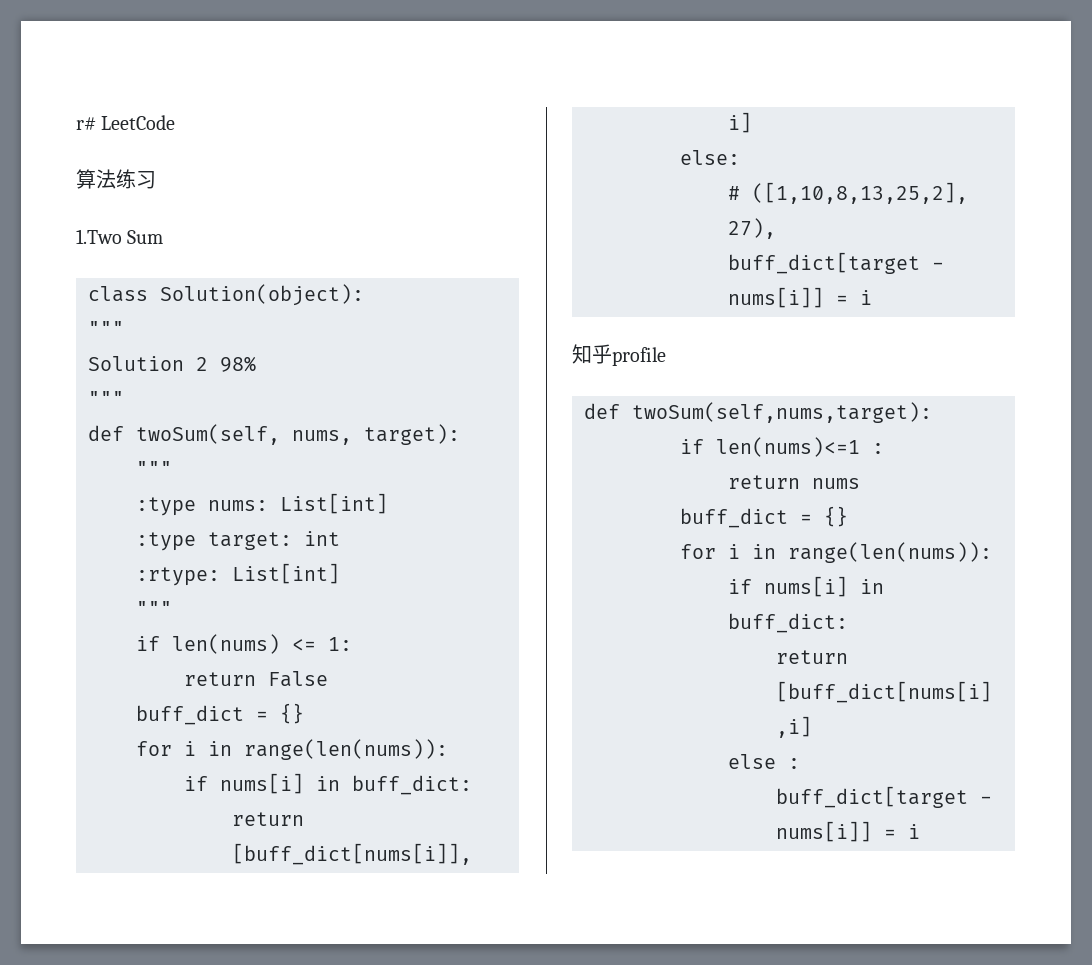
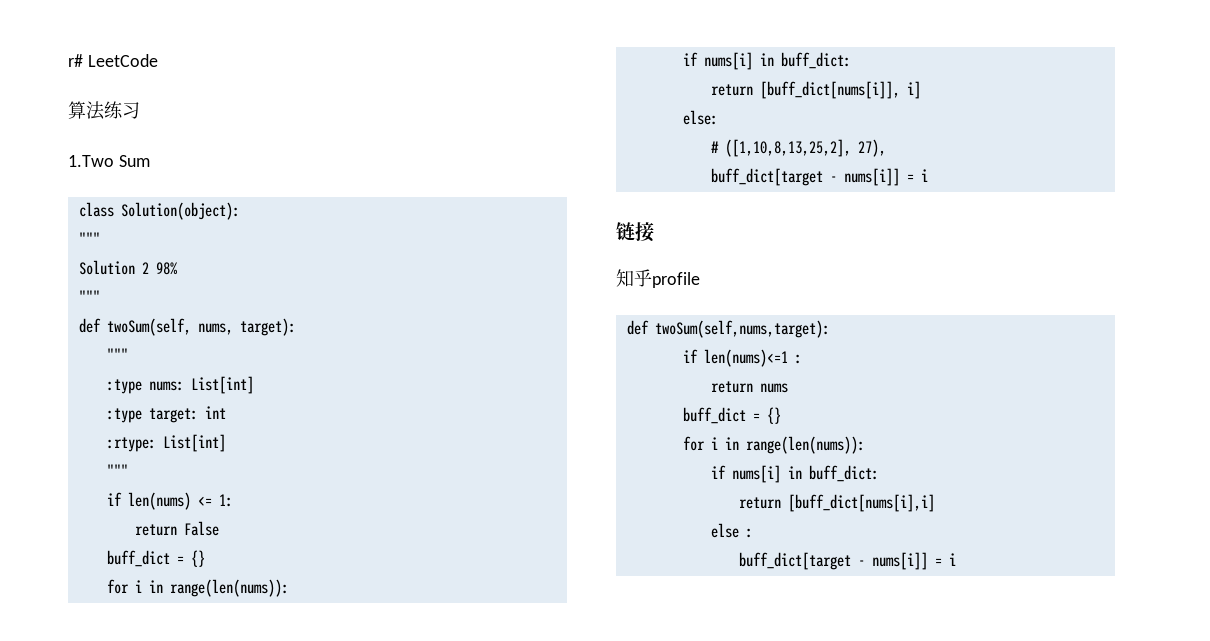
(872, 297) none -> [616,222,654,242] // 链接

